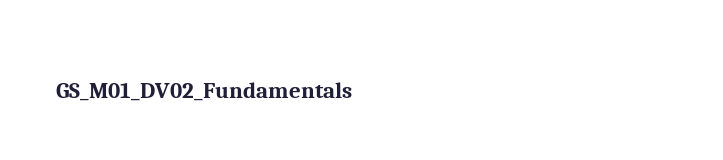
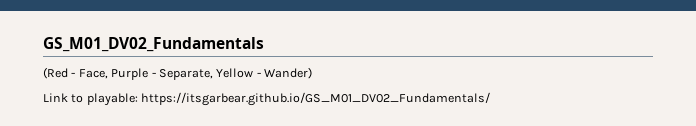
(352, 91) none -> [43,67,312,80] [43,92,491,106] // (Red - Face, Purple - Separate, Yellow - Wander) // Link to playable: https://itsgarbear.github.io/GS_M01_DV02_Fundamentals/

